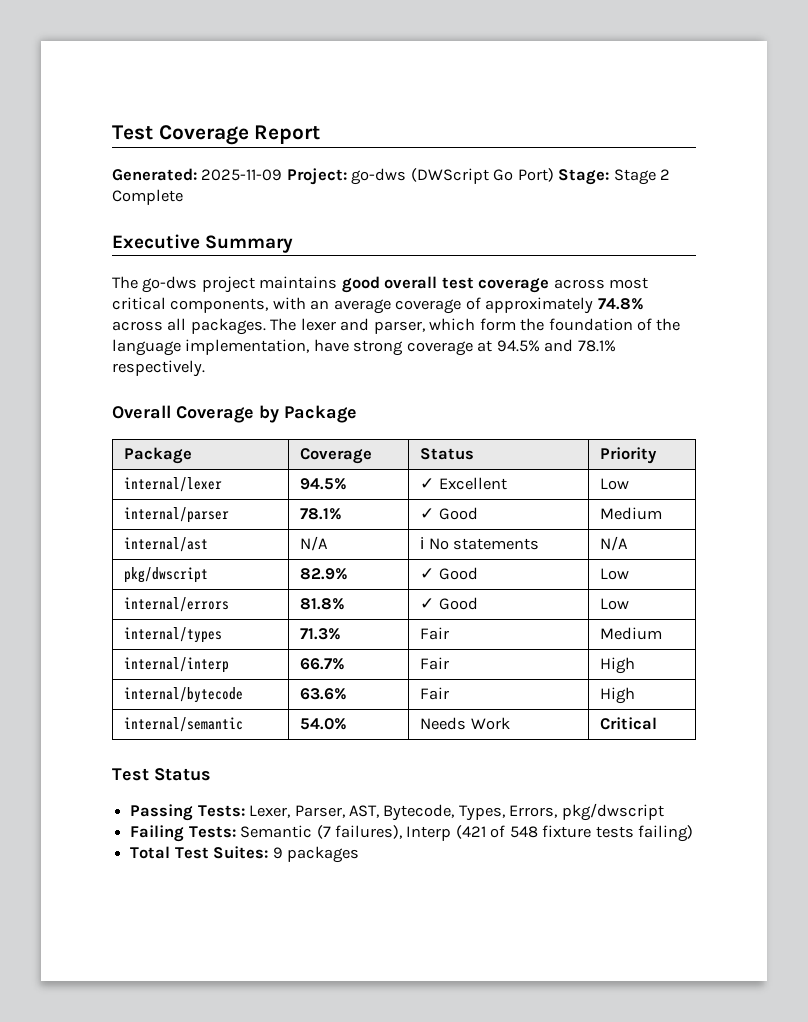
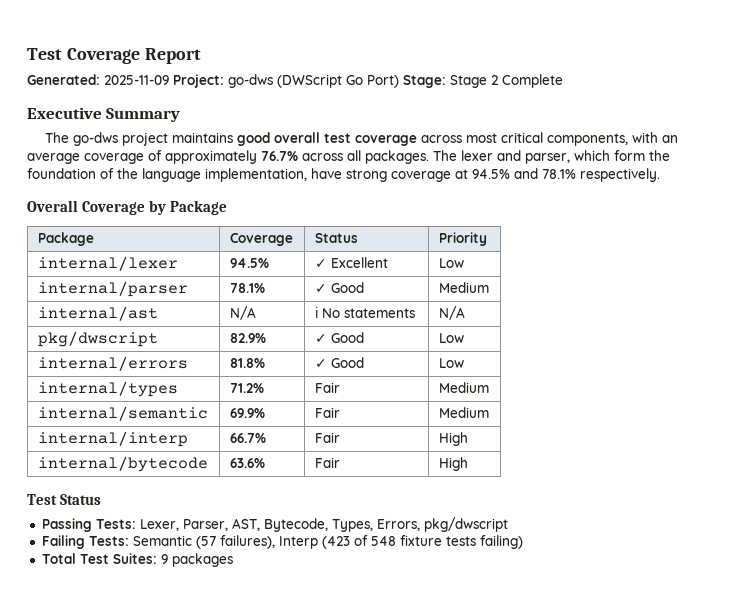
[597,298,644,310] 74.8% -> [261,151,298,161] 76.7%
[300,628,342,640] 71.3% -> [229,383,264,393] [314,382,340,393] [438,382,489,393] [37,406,208,421] [229,408,265,418] 71.2% | Fair | Medium // internal/semantic | 69.9%
[124,717,244,732] [300,718,348,730] [420,717,510,730] [600,717,658,730] // internal/semantic | 54.0% | Needs Work | Critical -> (468, 464) none
[316,825,331,839] (7 -> [195,536,216,549] (57
[455,825,486,839] (421 -> [321,536,350,549] (423

